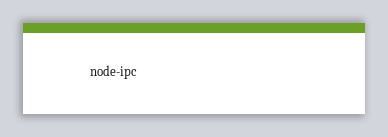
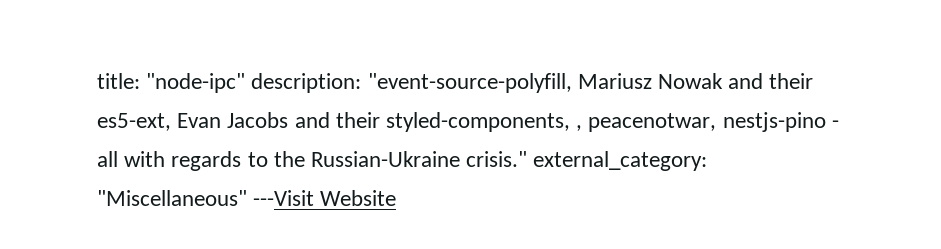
[90,65,137,79] node-ipc -> [97,73,814,93] [97,112,839,132] [97,151,708,171] [97,190,397,206] title: "node-ipc" description: "event-source-polyfill, Mariusz Nowak and their es5-ext, Evan Jacobs and their styled-components, , peacenotwar, nestjs-pino - all with regards to the Russian-Ukraine crisis." external_category: "Miscellaneous" ---Visit Website

